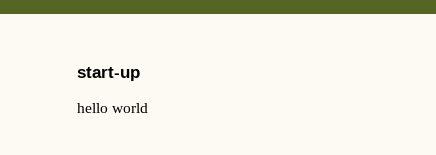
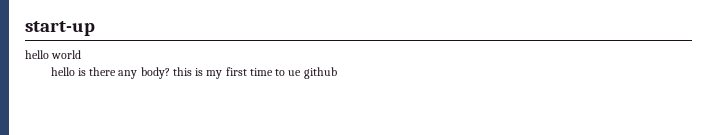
(149, 108) none -> [50,67,337,79] // hello is there any body? this is my first time to ue github

